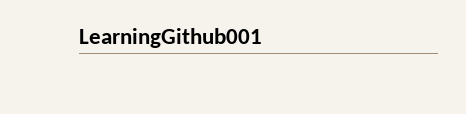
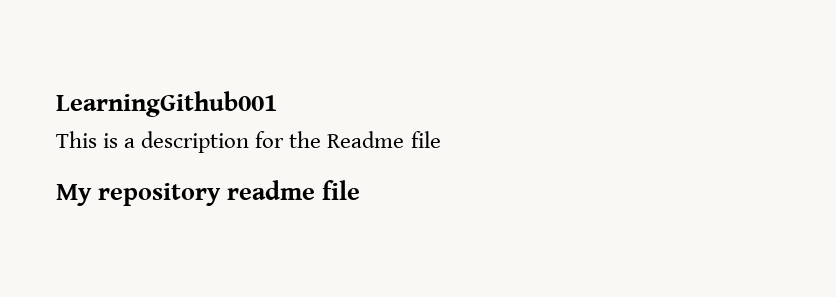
(262, 38) none -> [56,131,441,153] [56,180,361,206] // This is a description for the Readme file // My repository readme file

